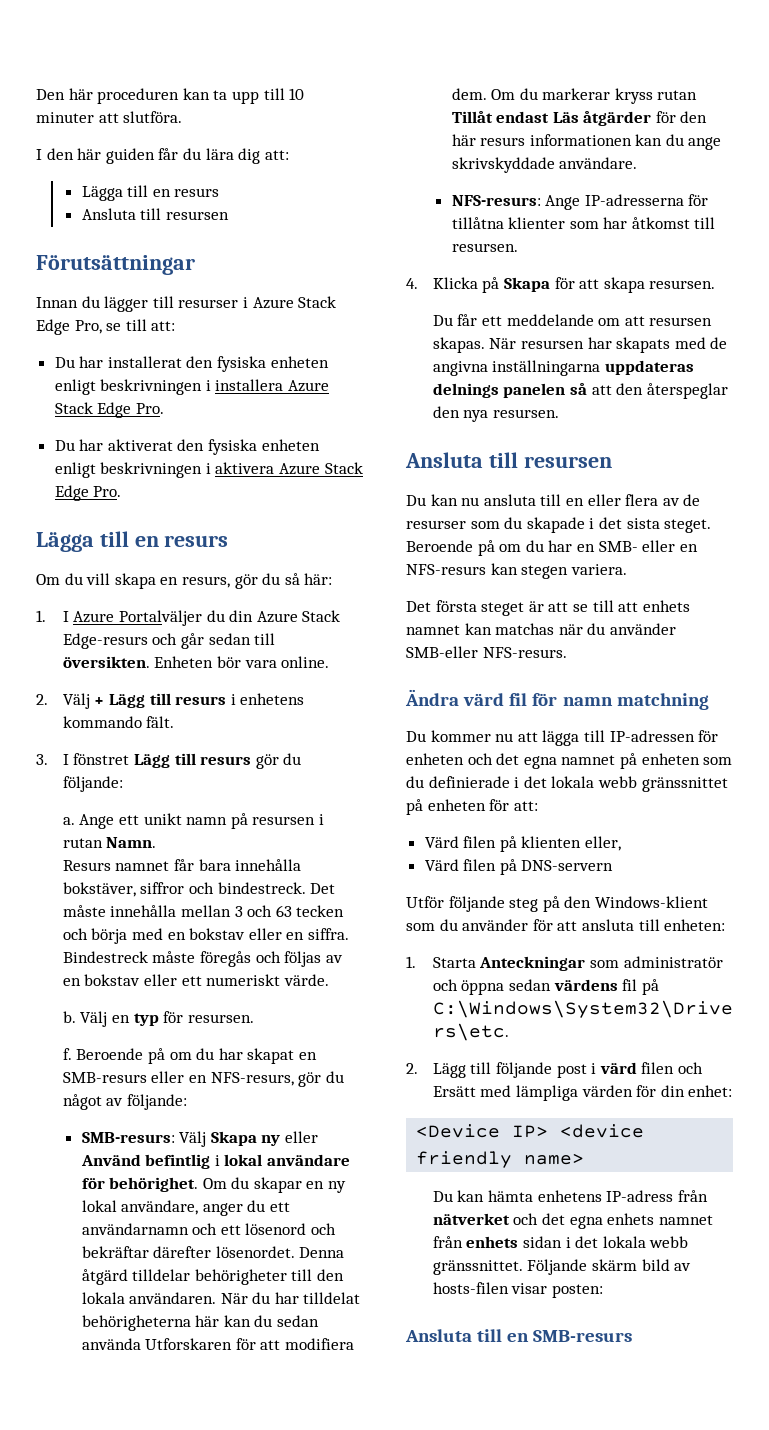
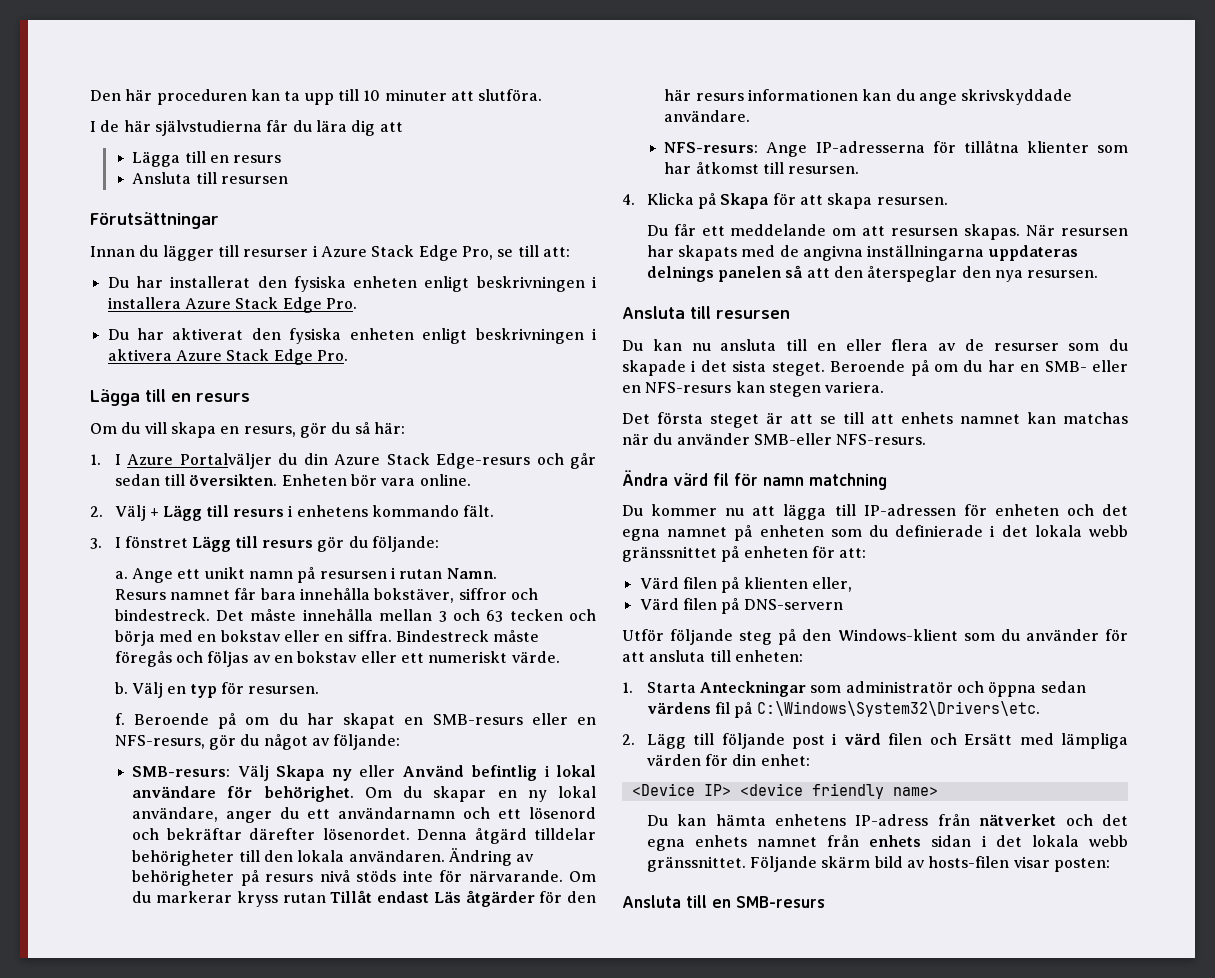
[46,148,155,164] den här guiden -> [100,120,262,136] de här självstudierna
[264,150,289,160] att: -> [379,122,403,132] att
[220,1292,361,1304] [81,1315,319,1331] [81,1338,354,1350] [451,88,487,100] När du har tilldelat behörigheterna här kan du sedan använda Utforskaren för att modifiera dem. -> [448,847,535,866] [132,870,563,886] Ändring av behörigheter på resurs nivå stöds inte för närvarande.

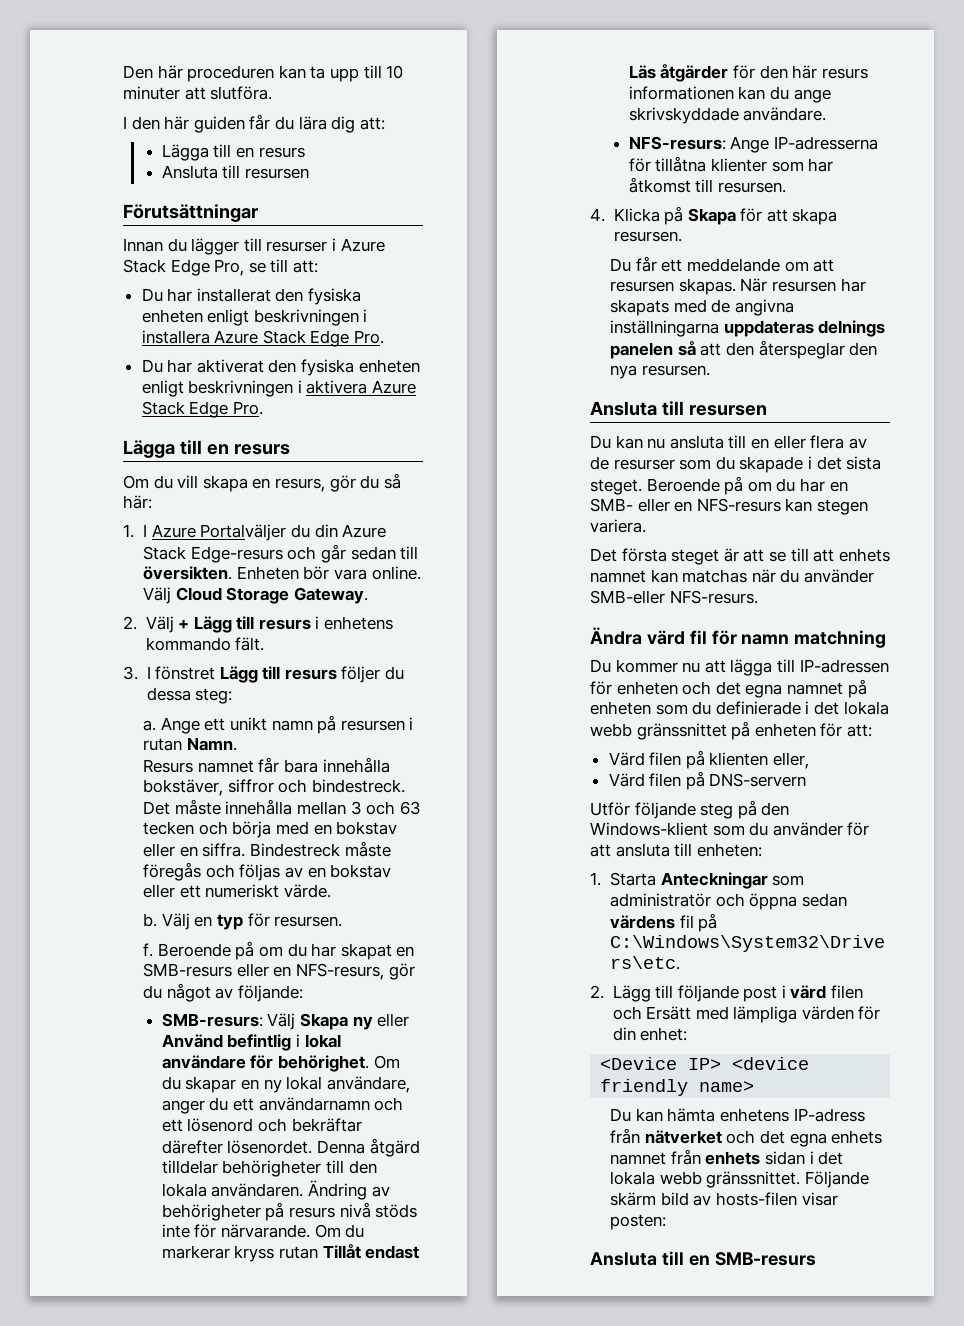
[100,120,262,136] de här självstudierna -> [131,116,245,133] den här guiden
[379,122,403,132] att -> [359,117,385,130] att:
(471, 480) none -> [143,587,368,604] Välj Cloud Storage Gateway.
[317,536,439,552] gör du följande: -> [341,666,405,683] [146,687,233,704] följer du dessa steg:

